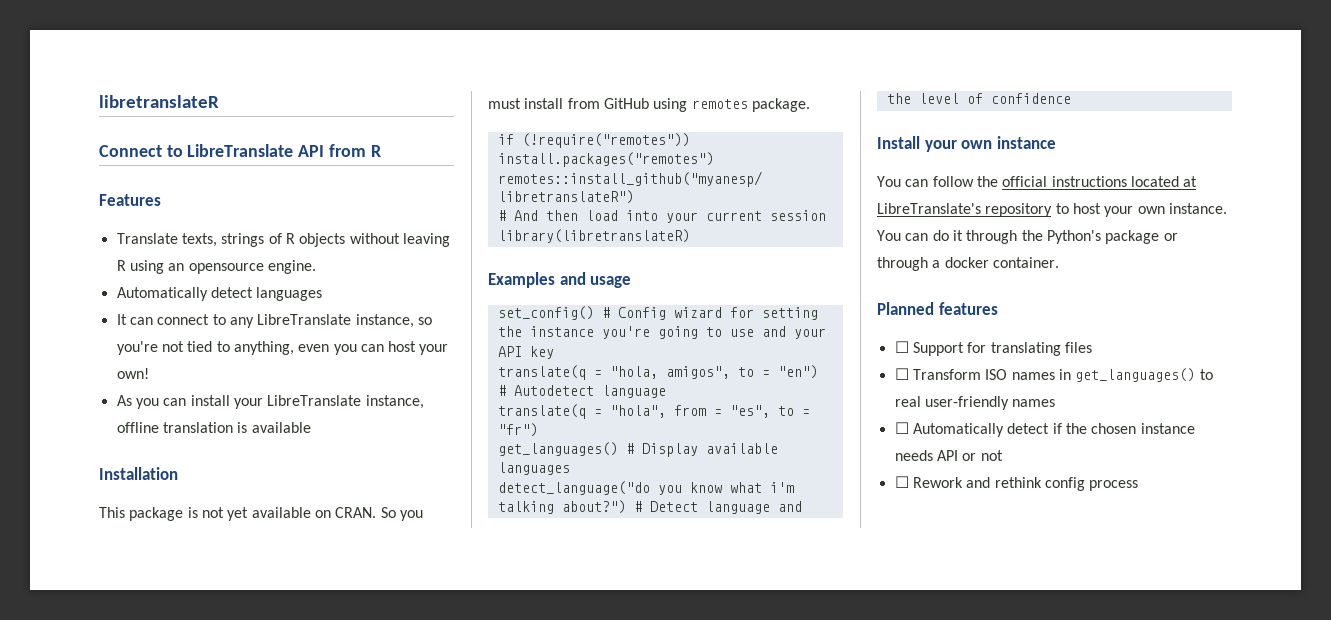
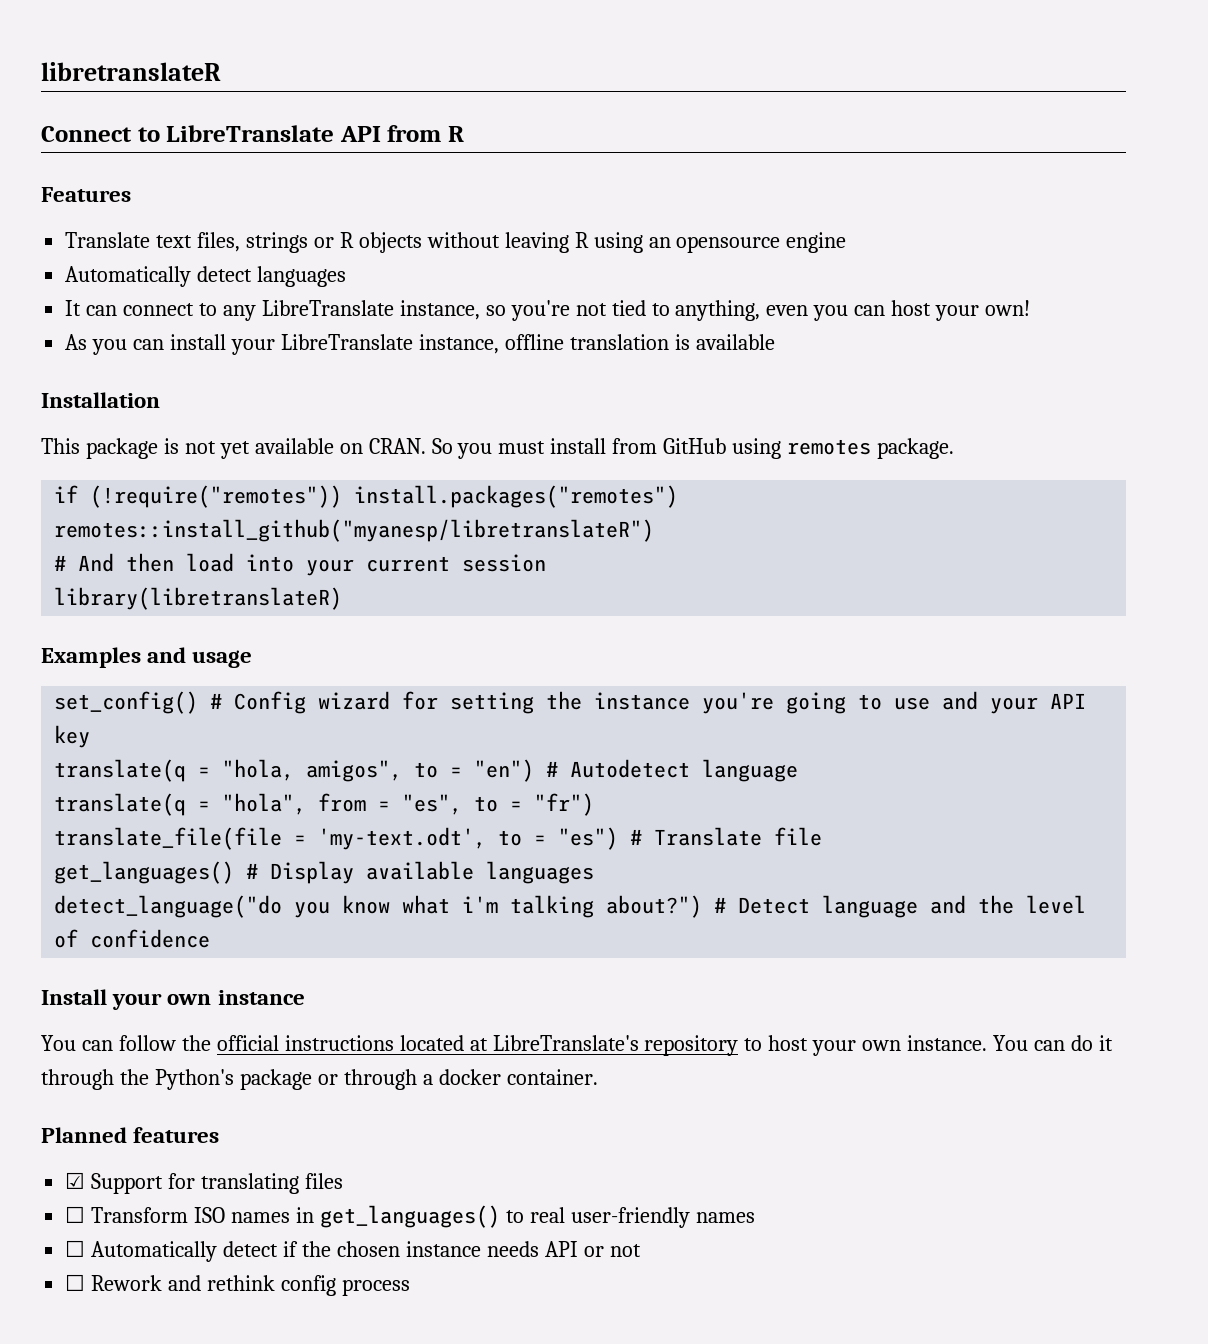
[181,233,282,247] texts, strings of -> [156,232,334,253] text files, strings or
[267,260,316,274] engine. -> [786,232,847,253] engine
(538, 430) none -> [54,827,823,850] // translate_file(file = 'my-text.odt', to = "es") # Translate file
[894,341,909,353] ☐ -> [65,1172,86,1189] ☑

